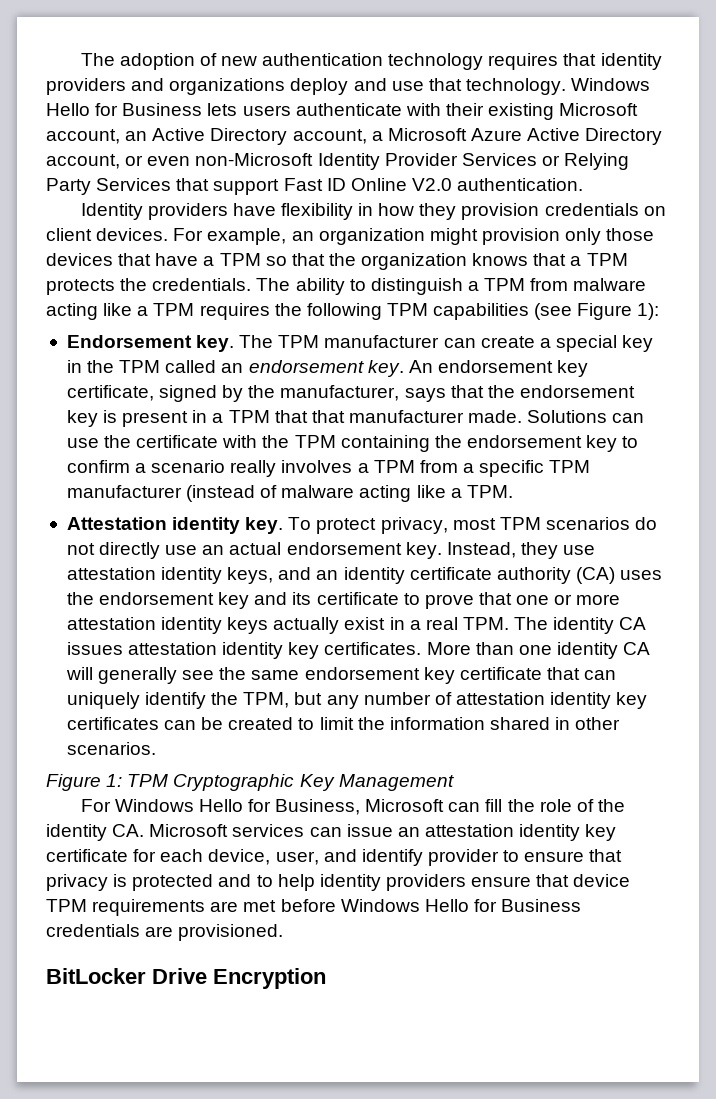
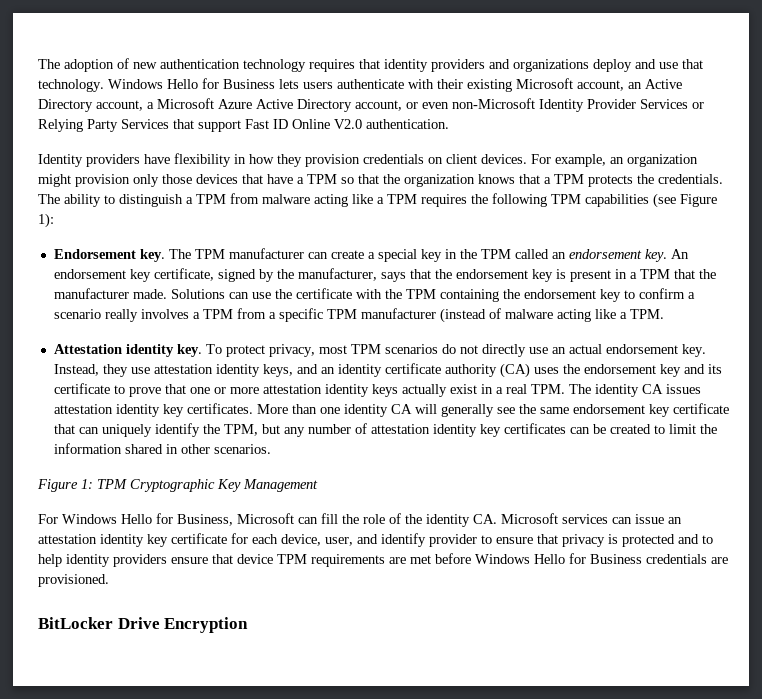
[311,410,345,423] that -> [698,269,716,279] the

